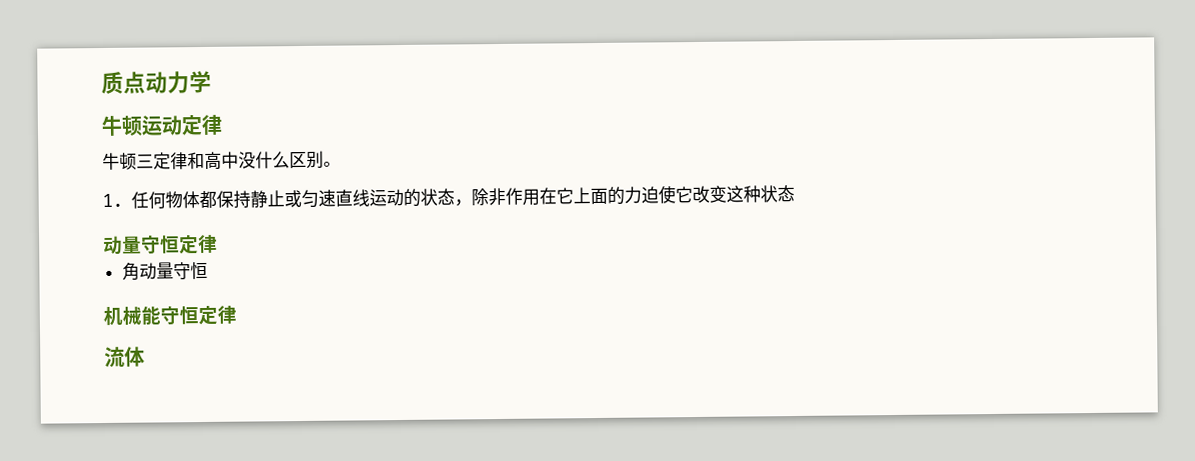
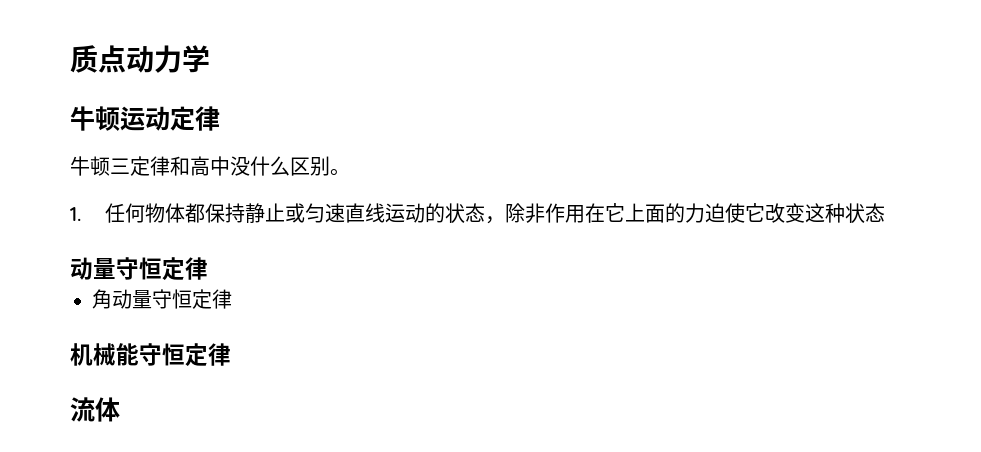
(208, 270) none -> [192,289,232,309] 定律

